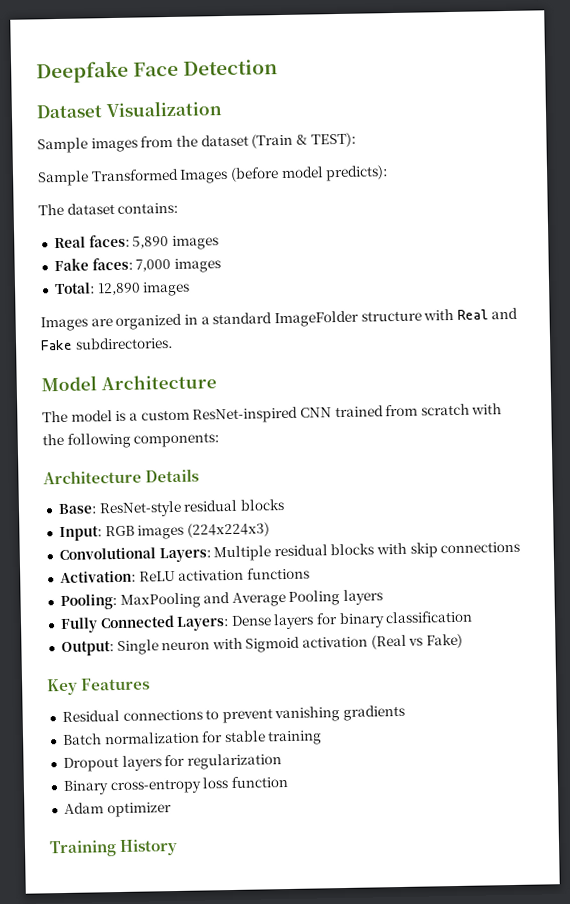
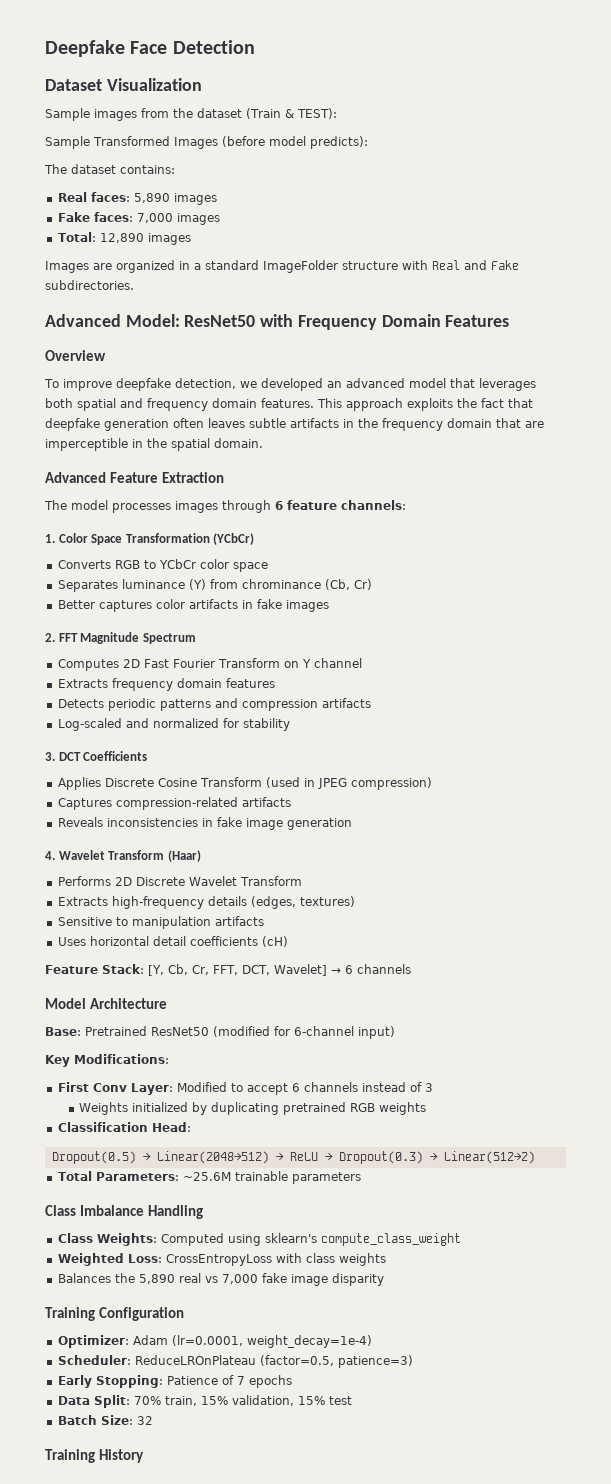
[41,374,217,392] [42,403,503,424] [42,432,220,449] [43,468,200,485] [57,499,285,518] [58,522,270,542] [58,541,521,563] [59,567,310,584] [59,589,384,611] [59,610,474,634] [60,633,464,657] [47,677,151,696] [61,704,406,724] [61,730,323,746] [62,753,282,773] [62,776,288,796] [63,802,172,818] Model Architecture // The model is a custom ResNet-inspired CNN trained from scratch with the following components: // Architecture Details // Base: ResNet-style residual blocks // Input: RGB images (224x224x3) // Convolutional Layers: Multiple residual blocks with skip connections // Activation: ReLU activation functions // Pooling: MaxPooling and Average Pooling layers // Fully Connected Layers: Dense layers for binary classification // Output: Single neuron with Sigmoid activation (Real vs Fake) // Key Features // Residual connections to prevent vanishing gradients // Batch normalization for stable training // Dropout layers for regularization // Binary cross-entropy loss function // Adam optimizer -> [45,314,510,330] [45,350,106,361] [44,378,536,391] [45,398,533,411] [45,418,544,431] [45,438,263,451] [45,472,225,483] [44,500,406,513] [45,533,255,545] [57,559,268,572] [57,579,372,592] [57,599,329,612] [45,632,196,644] [57,658,362,671] [57,678,275,691] [57,698,371,711] [57,718,290,731] [45,751,148,761] [57,777,432,790] [57,797,291,810] [57,817,352,830] [45,850,201,862] [57,876,302,886] [57,896,355,909] [57,916,264,929] [57,936,288,947] [45,964,411,976] [45,998,168,1009] [45,1026,395,1039] [45,1054,169,1067] [57,1082,433,1095] [79,1102,427,1115] [57,1122,191,1132] [51,1151,535,1164] [57,1171,361,1184] [45,1205,204,1219] [57,1233,461,1246] [57,1253,386,1266] [57,1273,384,1286] [45,1307,185,1321] [57,1335,372,1348] [57,1355,413,1368] [57,1375,292,1388] [57,1395,352,1408] [57,1415,153,1425] Advanced Model: ResNet50 with Frequency Domain Features // Overview // To improve deepfake detection, we developed an advanced model that leverages both spatial and frequency domain features. This approach exploits the fact that deepfake generation often leaves subtle artifacts in the frequency domain that are imperceptible in the spatial domain. // Advanced Feature Extraction // The model processes images through 6 feature channels: // 1. Color Space Transformation (YCbCr) // Converts RGB to YCbCr color space // Separates luminance (Y) from chrominance (Cb, Cr) // Better captures color artifacts in fake images // 2. FFT Magnitude Spectrum // Computes 2D Fast Fourier Transform on Y channel // Extracts frequency domain features // Detects periodic patterns and compression artifacts // Log-scaled and normalized for stability // 3. DCT Coefficients // Applies Discrete Cosine Transform (used in JPEG compression) // Captures compression-related artifacts // Reveals inconsistencies in fake image generation // 4. Wavelet Transform (Haar) // Performs 2D Discrete Wavelet Transform // Extracts high-frequency details (edges, textures) // Sensitive to manipulation artifacts // Uses horizontal detail coefficients (cH) // Feature Stack: [Y, Cb, Cr, FFT, DCT, Wavelet] → 6 channels // Model Architecture // Base: Pretrained ResNet50 (modified for 6-channel input) // Key Modifications: // First Conv Layer: Modified to accept 6 channels instead of 3 // Weights initialized by duplicating pretrained RGB weights // Classification Head: // Dropout(0.5) → Linear(2048→512) → ReLU → Dropout(0.3) → Linear(512→2) // Total Parameters: ~25.6M trainable parameters // Class Imbalance Handling // Class Weights: Computed using sklearn's compute_class_weight // Weighted Loss: CrossEntropyLoss with class weights // Balances the 5,890 real vs 7,000 fake image disparity // Training Configuration // Optimizer: Adam (lr=0.0001, weight_decay=1e-4) // Scheduler: ReduceLROnPlateau (factor=0.5, patience=3) // Early Stopping: Patience of 7 epochs // Data Split: 70% train, 15% validation, 15% test // Batch Size: 32

